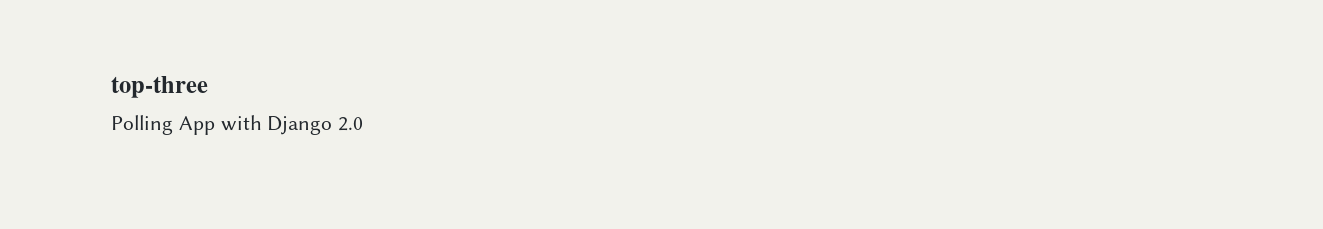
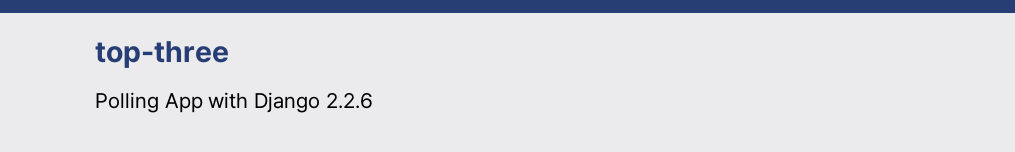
[338,117,364,131] 2.0 -> [325,92,373,109] 2.2.6

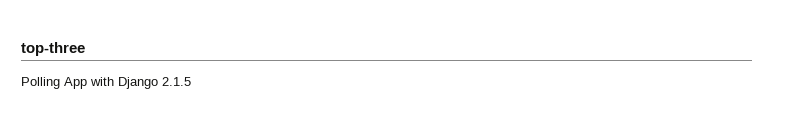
[325,92,373,109] 2.2.6 -> [162,77,191,86] 2.1.5

